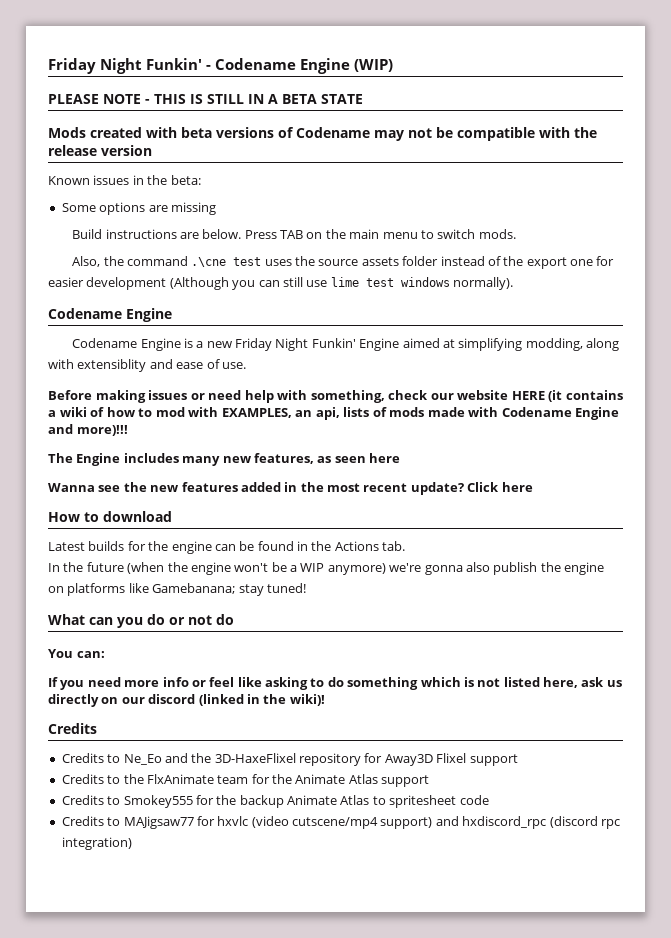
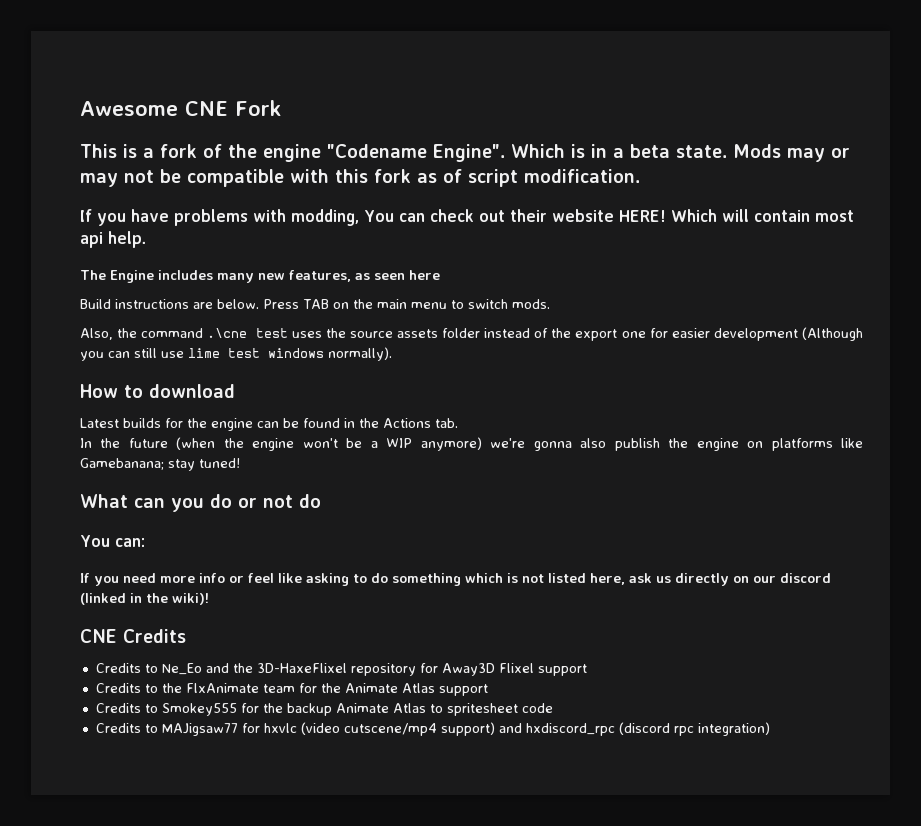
[48,58,393,74] [48,94,363,104] [48,127,370,138] Friday Night Funkin' - Codename Engine (WIP) // PLEASE NOTE - THIS IS STILL IN A BETA STATE // Mods created with beta versions of Codename -> [80,100,281,116] [80,144,850,162] Awesome CNE Fork // This is a fork of the engine "Codename Engine". Which is in a beta state. Mods may or
[574,127,597,138] [48,145,152,156] [48,175,201,185] [61,202,216,215] the release version // Known issues in the beta: // Some options are missing -> [335,169,640,187] [80,209,854,226] [80,231,147,248] [80,270,440,283] this fork as of script modification. // If you have problems with modding, You can check out their website HERE! Which will contain most api help. // The Engine includes many new features, as seen here
[48,308,172,322] [72,338,620,351] [48,359,246,372] [48,390,623,403] [48,407,620,420] [48,424,128,436] [48,453,400,466] [48,482,533,495] // Codename Engine // Codename Engine is a new Friday Night Funkin' Engine aimed at simplifying modding, along with extensiblity and ease of use. // Before making issues or need help with something, check our website HERE (it contains a wiki of how to mod with EXAMPLES, an api, lists of mods made with Codename Engine and more)!!! // The Engine includes many new features, as seen here // Wanna see the new features added in the most recent update? Click here -> (392, 354) none
(325, 700) none -> [80,629,117,643] CNE

